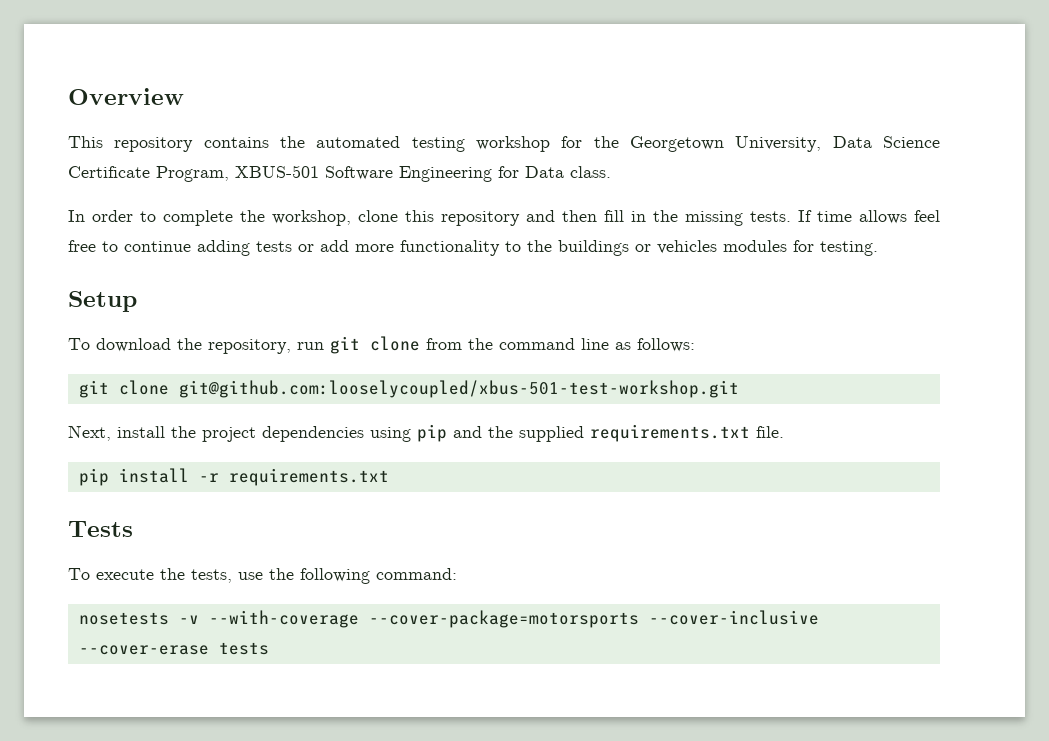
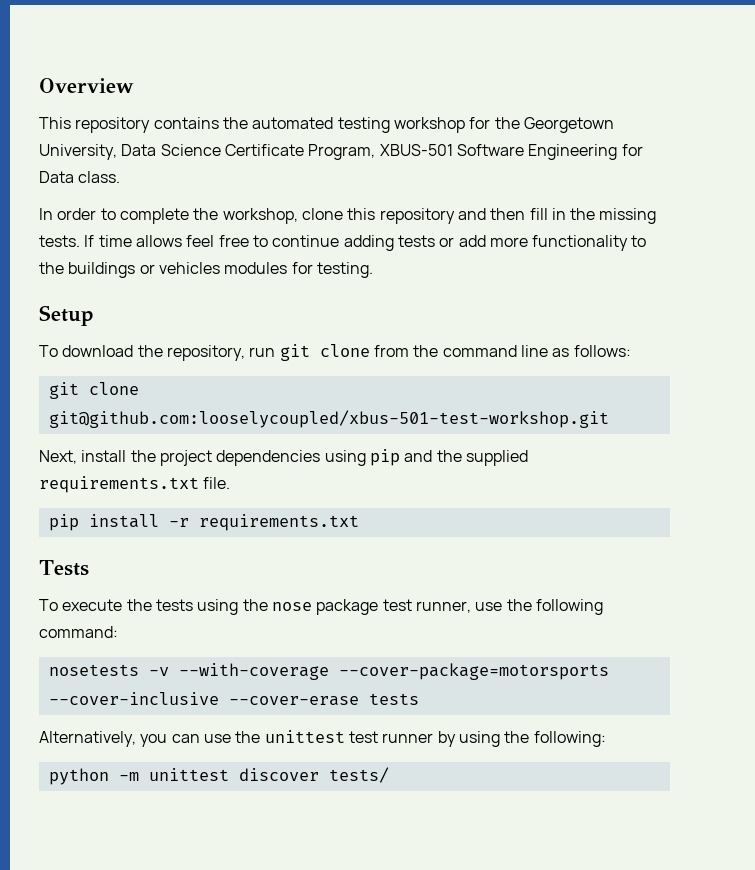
[191,569,232,583] tests, -> [155,599,471,615] tests using the nose package test runner,
(269, 648) none -> [39,730,606,747] [48,767,389,785] // Alternatively, you can use the unittest test runner by using the following: // python -m unittest discover tests/

